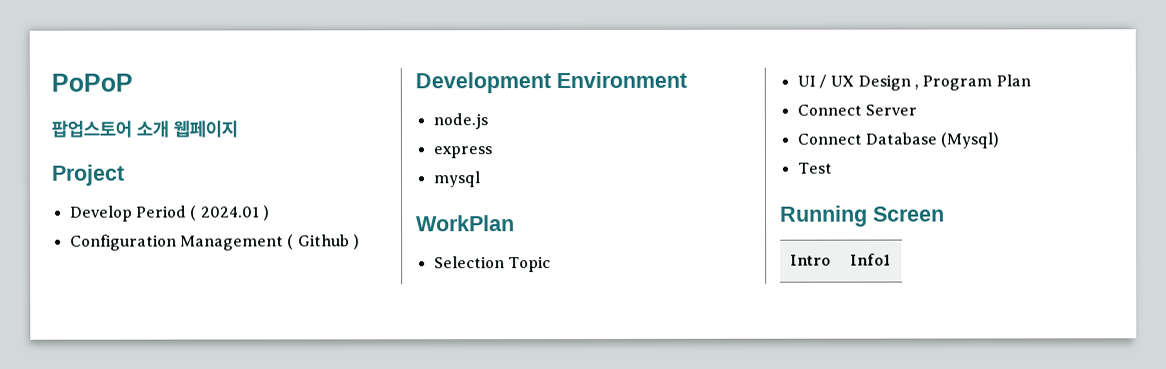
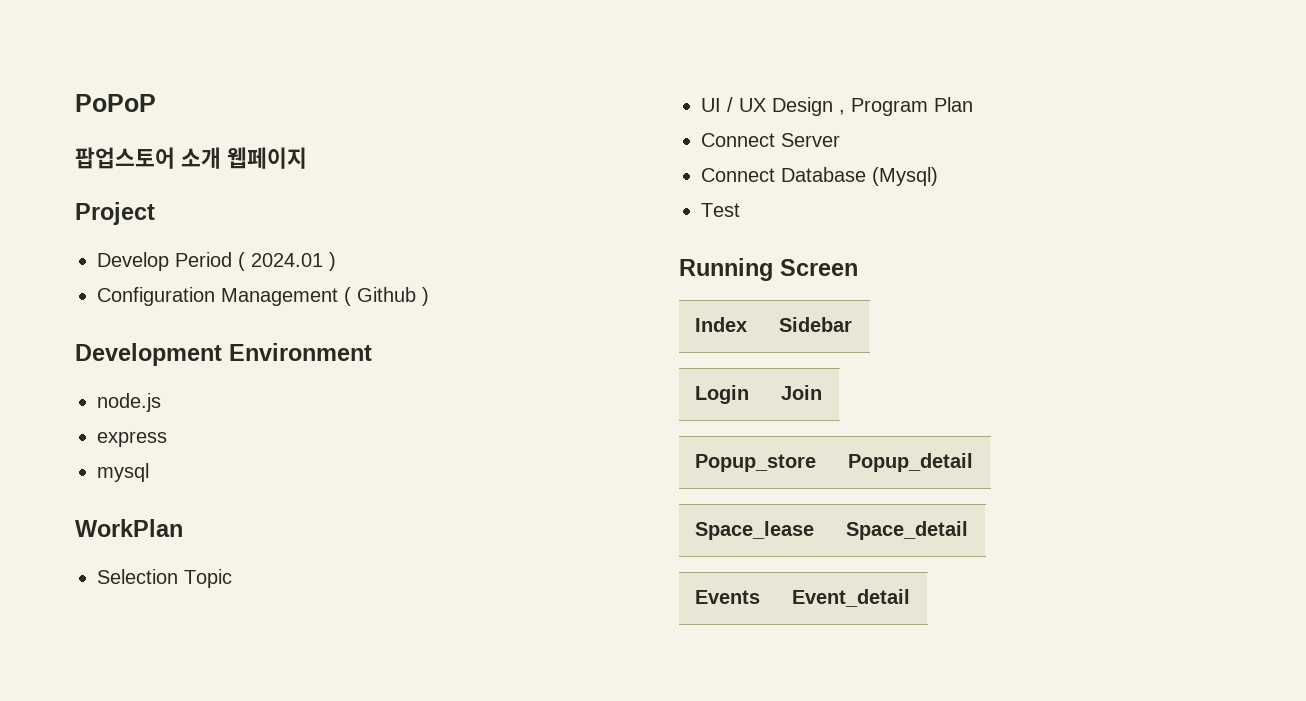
[789,254,831,266] [849,253,891,266] Intro | Info1 -> [694,317,747,332] [778,317,852,332] [694,385,749,404] [780,385,822,400] [694,454,816,472] [847,453,973,472] [694,521,814,540] [845,521,968,540] [694,590,760,604] [791,589,910,607] Index | Sidebar // Login | Join // Popup_store | Popup_detail // Space_lease | Space_detail // Events | Event_detail

